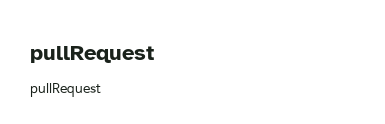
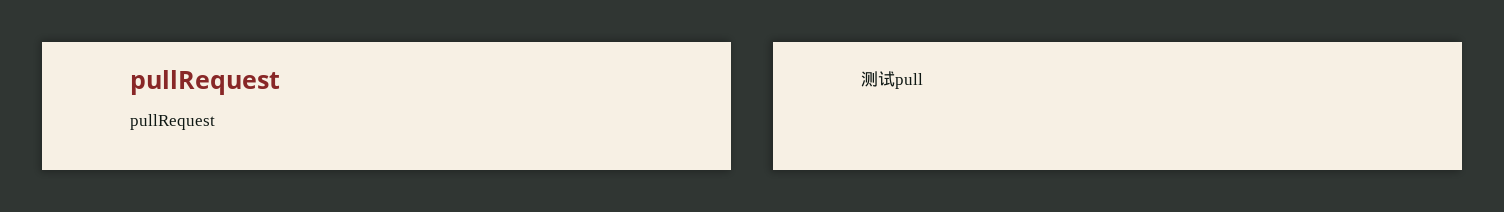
(101, 90) none -> [861,71,923,89] // 测试pull

